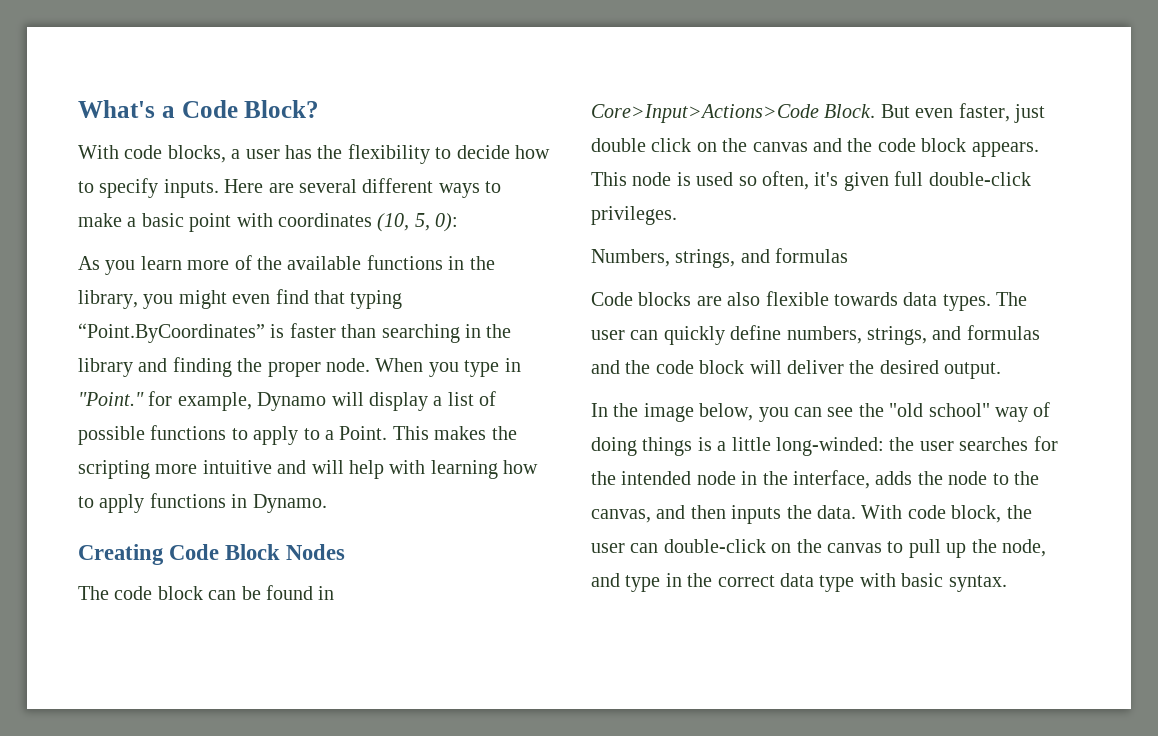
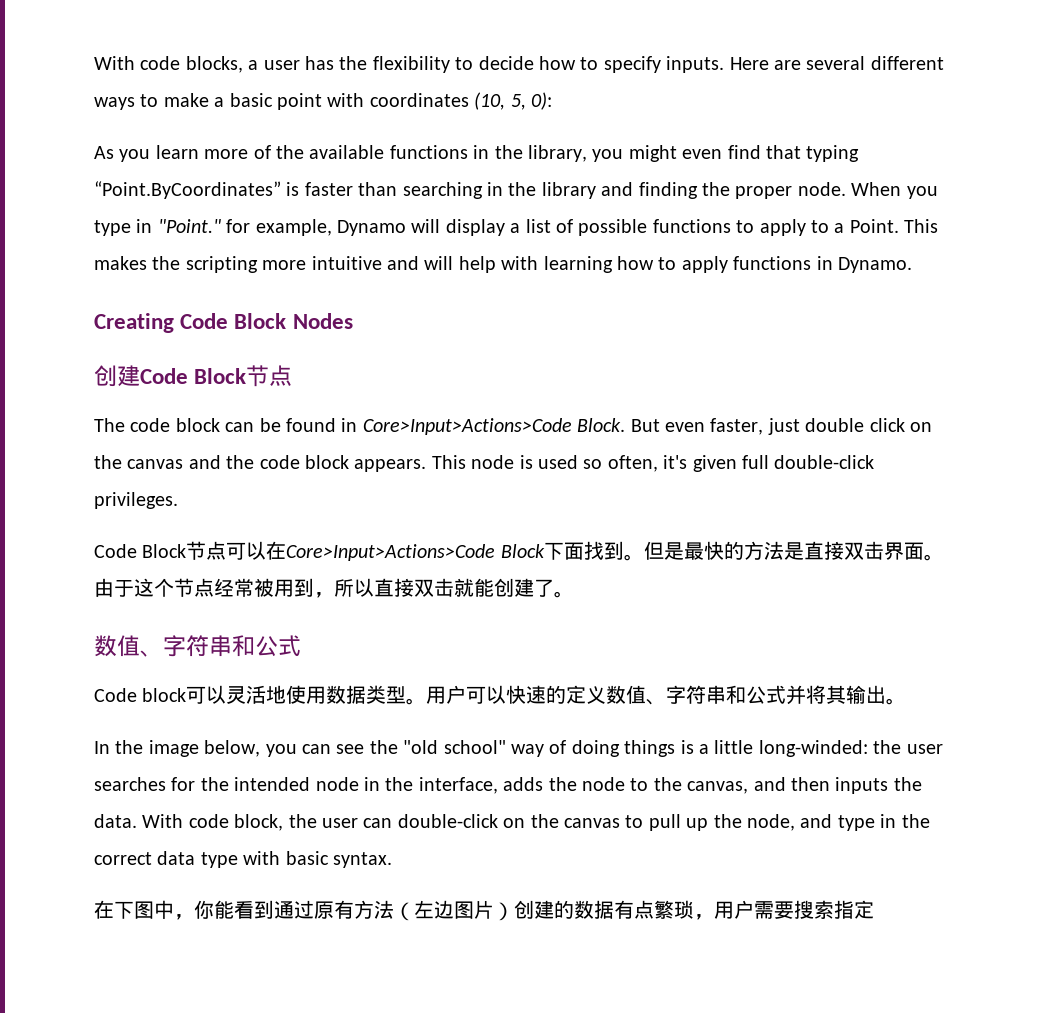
[78,100,320,118] What's a Code Block? // -> (94, 63) none
(346, 552) none -> [94,365,293,387] // 创建Code Block节点
[591,248,849,268] [591,291,1028,311] [591,325,1040,345] [591,360,1002,379] Numbers, strings, and formulas // Code blocks are also flexible towards data types. The user can quickly define numbers, strings, and formulas and the code block will deliver the desired output. -> [94,541,944,561] [94,578,574,598] [94,635,301,657] [94,685,907,705] Code Block节点可以在Core>Input>Actions>Code Block下面找到。但是最快的方法是直接双击界面。由于这个节点经常被用到，所以直接双击就能创建了。 // 数值、字符串和公式 // Code block可以灵活地使用数据类型。用户可以快速的定义数值、字符串和公式并将其输出。
(1007, 583) none -> [94,900,874,921] // 在下图中，你能看到通过原有方法（左边图片）创建的数据有点繁琐，用户需要搜索指定

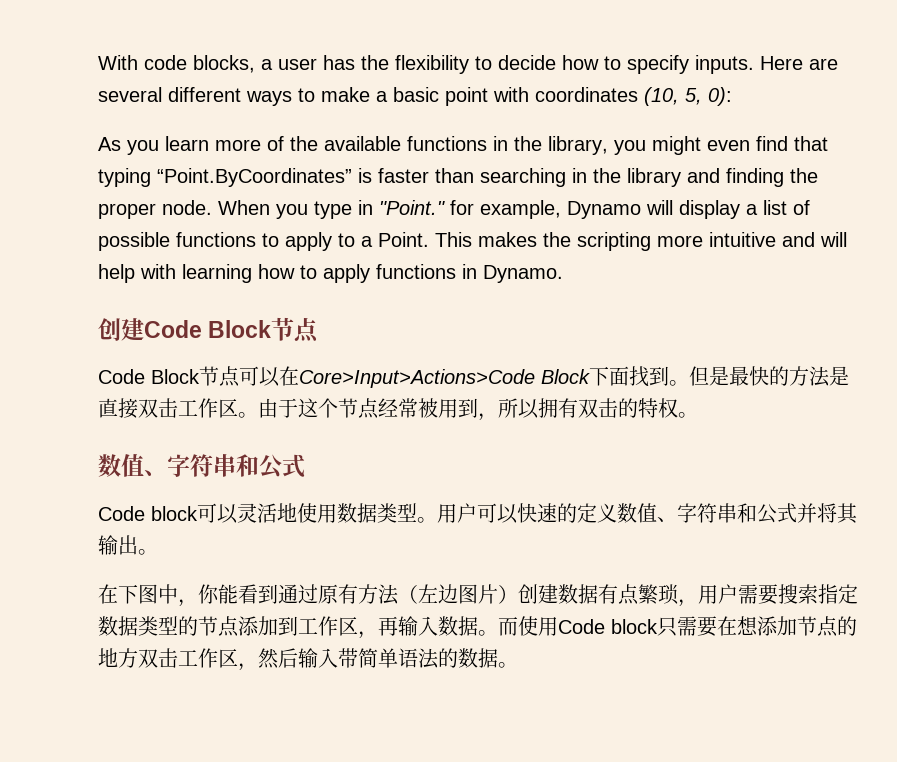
[94,313,353,333] // Creating Code Block Nodes -> (563, 274) none
[94,418,932,435] [94,455,875,472] [94,492,178,509] // The code block can be found in Core>Input>Actions>Code Block. But even faster, just double click on the canvas and the code block appears. This node is used so often, it's given full double-click privileges. -> (320, 330) none
[883,542,924,560] 界面 -> [178,398,238,418] 工作区
[374,578,554,597] 直接双击就能创建了 -> [538,398,678,418] 拥有双击的特权
[94,740,943,757] [94,777,922,794] [94,814,930,831] [94,851,392,868] // In the image below, you can see the "old school" way of doing things is a little long-winded: the user searches for the intended node in the interface, adds the node to the canvas, and then inputs the data. With code block, the user can double-click on the canvas to pull up the node, and type in the correct data type with basic syntax. -> (158, 552) none
[554,900,574,919] 的 -> (558, 594) none
(874, 909) none -> [98,616,857,639] [98,648,518,671] 数据类型的节点添加到工作区，再输入数据。而使用Code block只需要在想添加节点的地方双击工作区，然后输入带简单语法的数据。

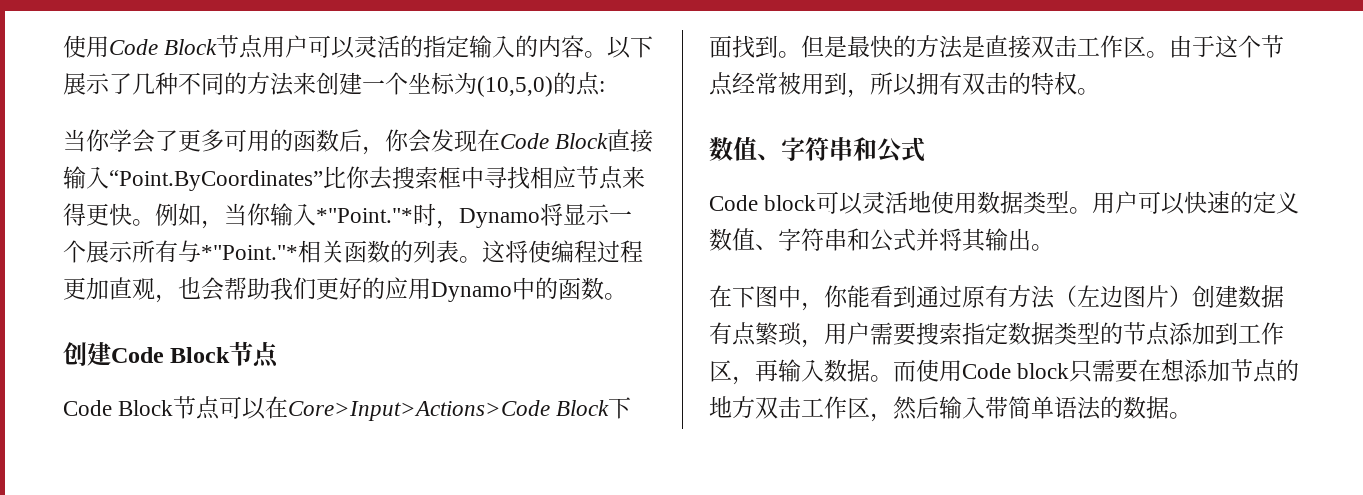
[98,55,838,74] [98,87,732,106] [98,136,828,155] [98,168,818,187] [98,200,810,219] [98,232,847,251] [98,264,563,283] With code blocks, a user has the flexibility to decide how to specify inputs. Here are several different ways to make a basic point with coordinates (10, 5, 0): // As you learn more of the available functions in the library, you might even find that typing “Point.ByCoordinates” is faster than searching in the library and finding the proper node. When you type in "Point." for example, Dynamo will display a list of possible functions to apply to a Point. This makes the scripting more intuitive and will help with learning how to apply functions in Dynamo. -> [63,35,654,59] [63,72,605,97] [63,129,654,155] [63,166,645,191] [63,203,632,229] [63,240,643,263] [63,277,627,303] 使用Code Block节点用户可以灵活的指定输入的内容。以下展示了几种不同的方法来创建一个坐标为(10,5,0)的点: // 当你学会了更多可用的函数后，你会发现在Code Block直接输入“Point.ByCoordinates”比你去搜索框中寻找相应节点来得更快。例如，当你输入*"Point."*时，Dynamo将显示一个展示所有与*"Point."*相关函数的列表。这将使编程过程更加直观，也会帮助我们更好的应用Dynamo中的函数。

